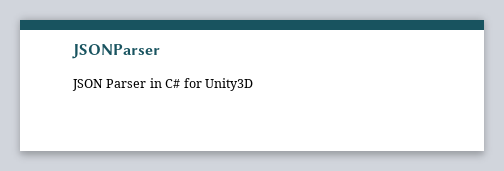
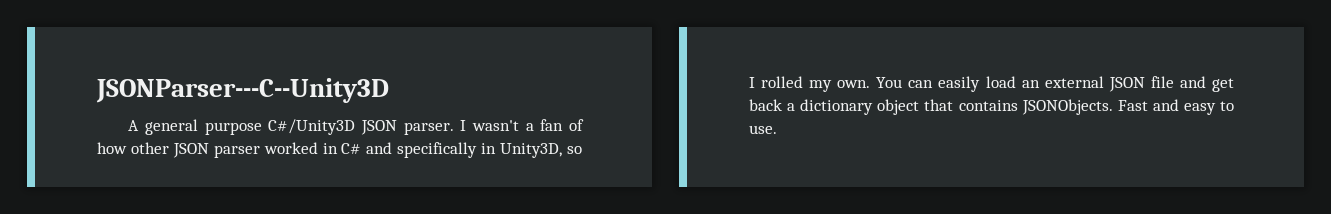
[72,44,160,59] [72,78,253,91] JSONParser // JSON Parser in C# for Unity3D -> [96,78,389,103] [128,119,584,135] [97,142,583,158] [749,76,1234,92] [749,99,1234,115] [749,125,777,134] JSONParser---C--Unity3D // A general purpose C#/Unity3D JSON parser. I wasn't a fan of how other JSON parser worked in C# and specifically in Unity3D, so I rolled my own. You can easily load an external JSON file and get back a dictionary object that contains JSONObjects. Fast and easy to use.

